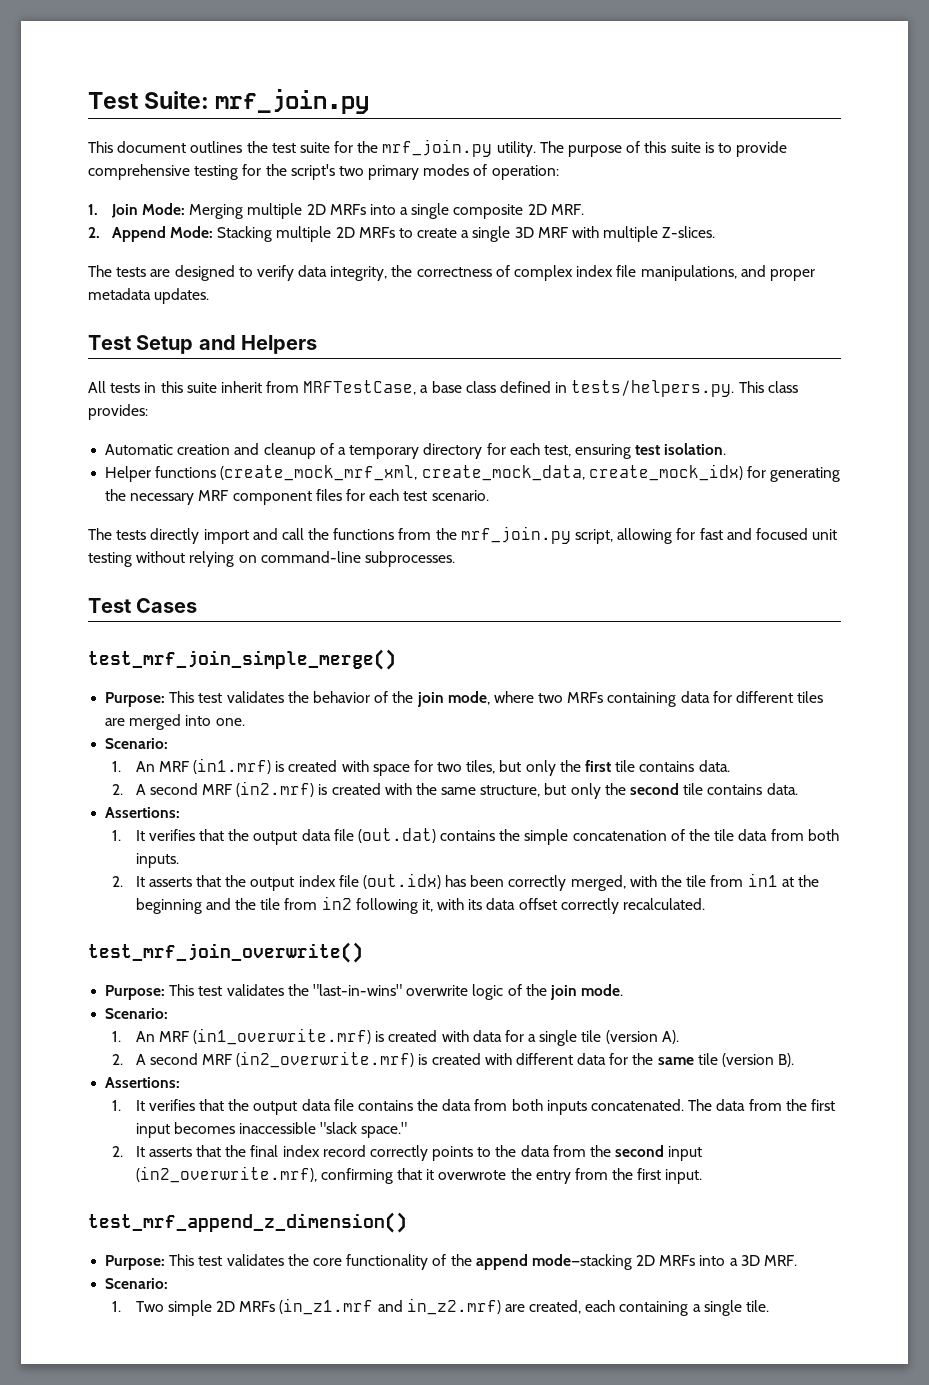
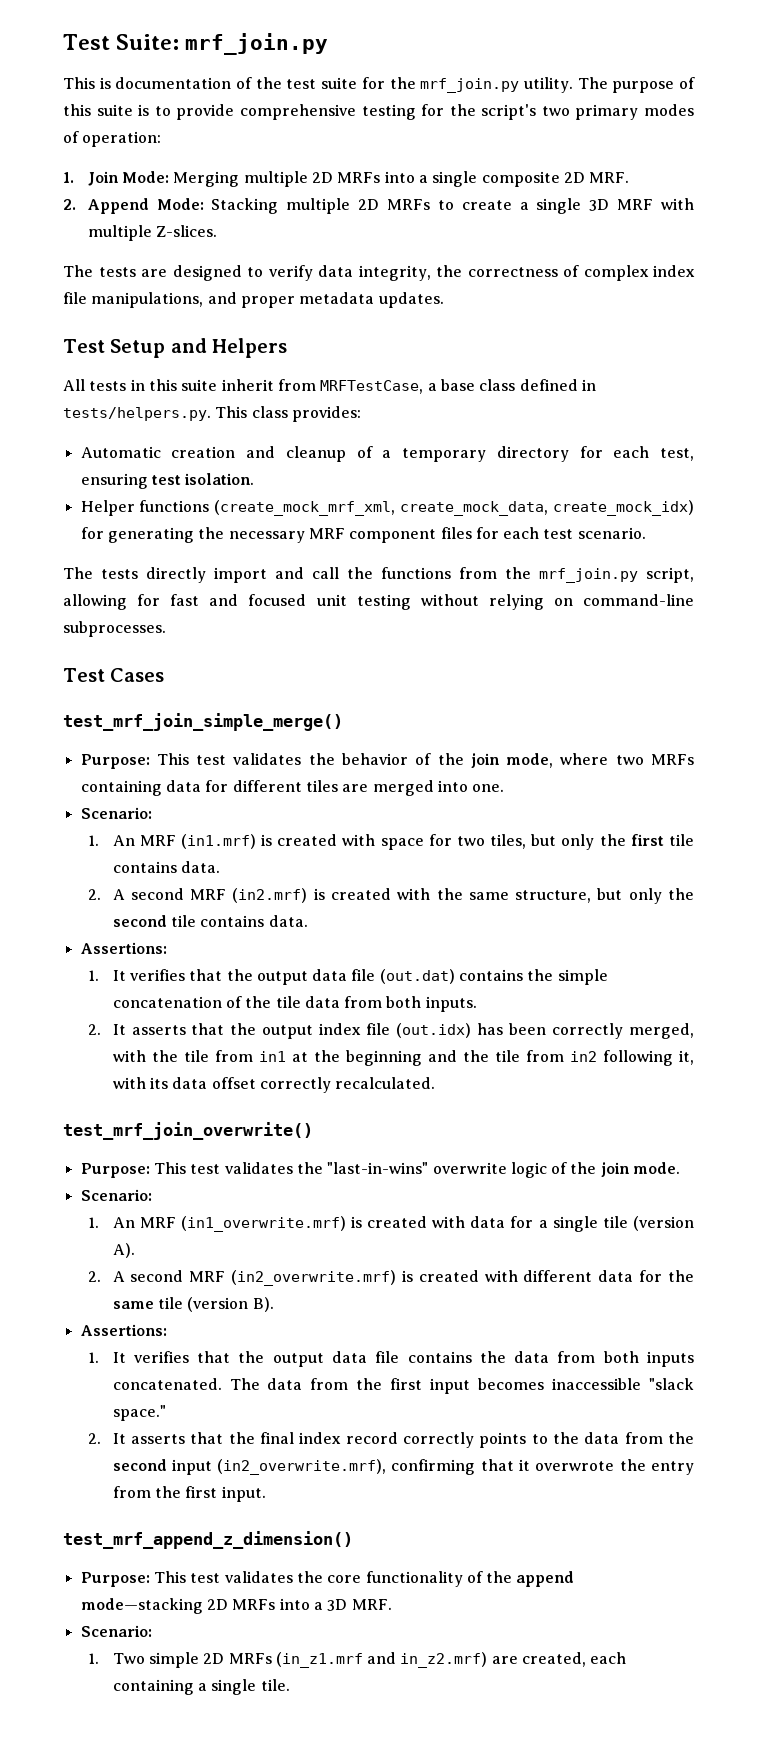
[117,141,243,153] document outlines -> [99,77,253,89] is documentation of

